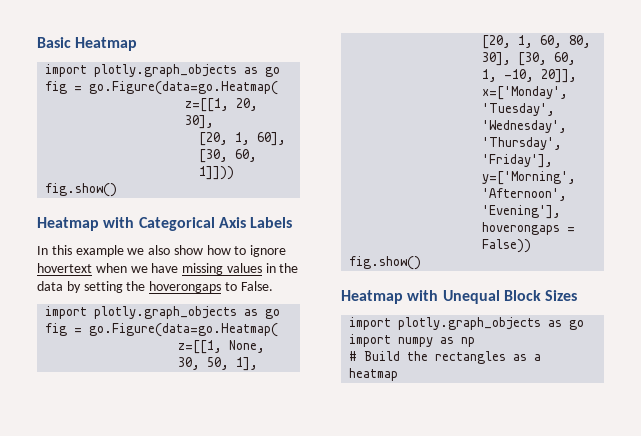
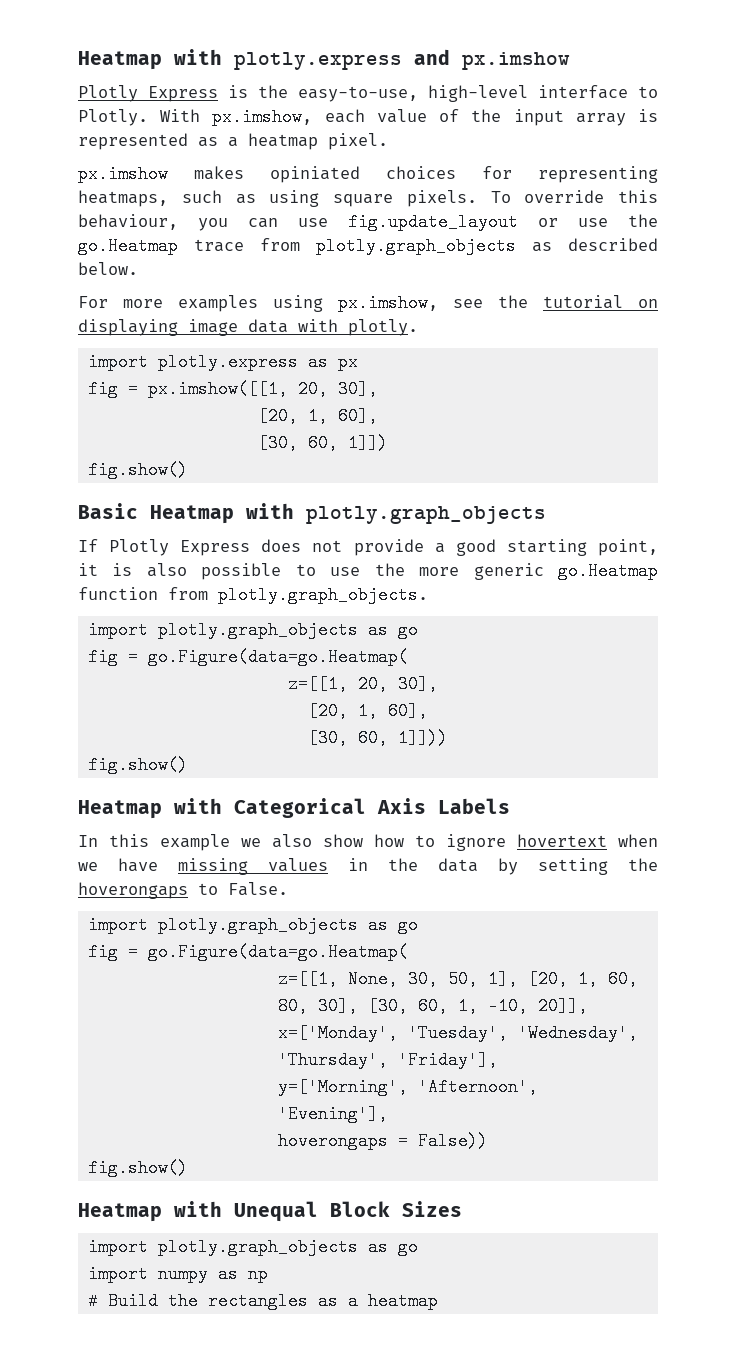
[37,37,138,51] Basic Heatmap -> [78,49,570,70] [78,85,658,102] [78,108,658,126] [78,133,388,150] [78,165,658,183] [78,190,658,207] [78,213,658,231] [78,237,658,255] [78,262,138,275] [78,294,658,312] [78,319,418,336] [87,353,358,371] [87,380,378,398] [257,407,378,425] [257,434,388,452] [87,461,188,479] [78,503,546,524] [78,539,658,556] [78,562,658,580] [78,586,428,604] Heatmap with plotly.express and px.imshow // Plotly Express is the easy-to-use, high-level interface to Plotly. With px.imshow, each value of the input array is represented as a heatmap pixel. // px.imshow makes opiniated choices for representing heatmaps, such as using square pixels. To override this behaviour, you can use fig.update_layout or use the go.Heatmap trace from plotly.graph_objects as described below. // For more examples using px.imshow, see the tutorial on displaying image data with plotly. // import plotly.express as px // fig = px.imshow([[1, 20, 30], // [20, 1, 60], // [30, 60, 1]]) // fig.show() // Basic Heatmap with plotly.graph_objects // If Plotly Express does not provide a good starting point, it is also possible to use the more generic go.Heatmap function from plotly.graph_objects.

